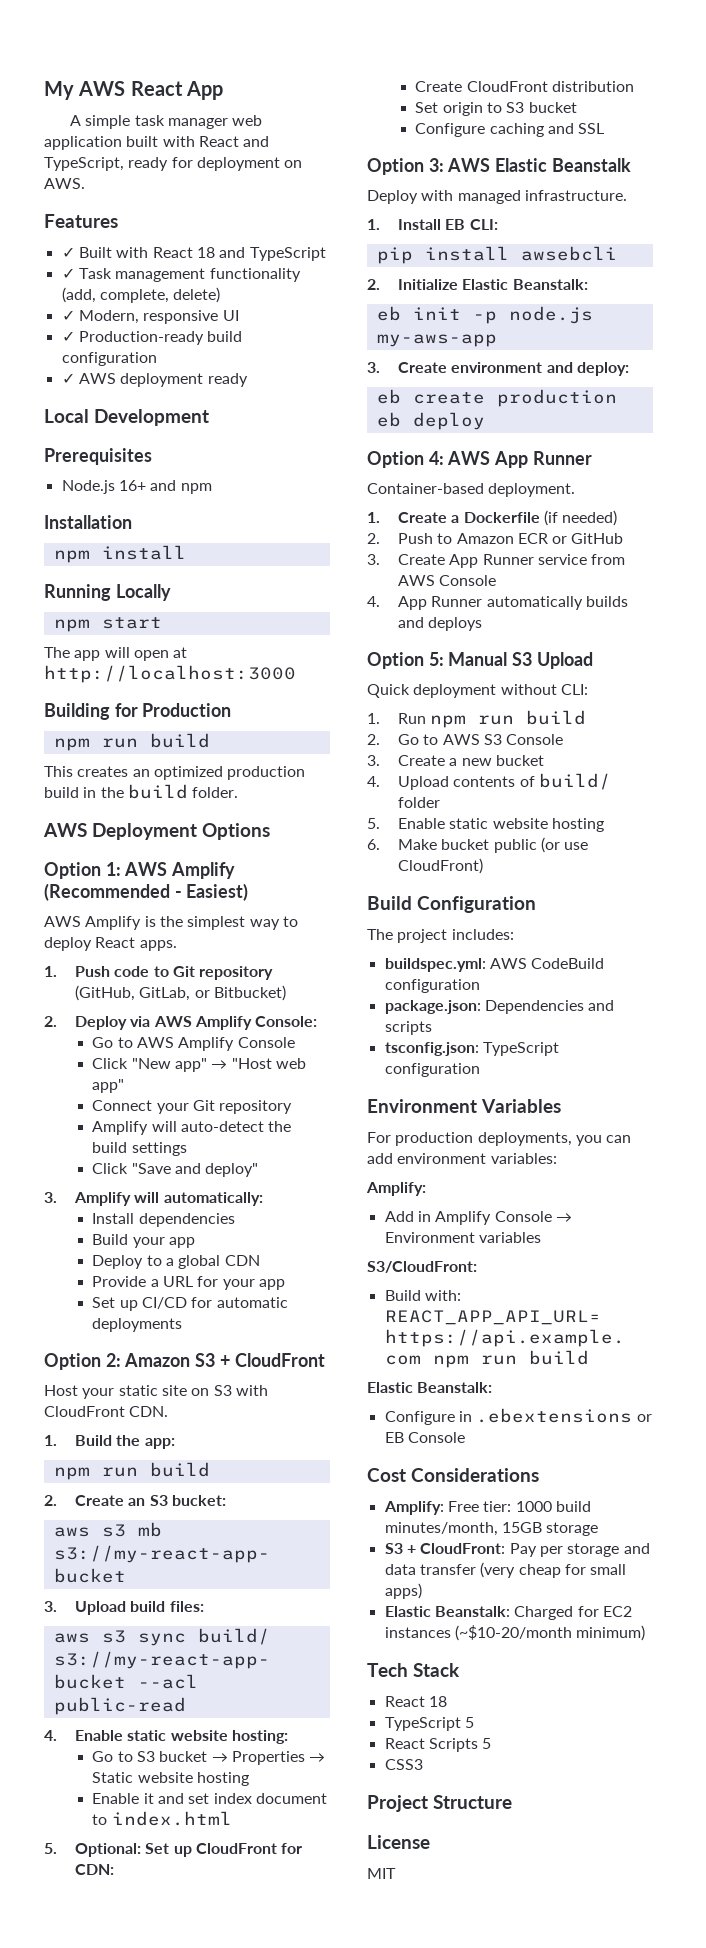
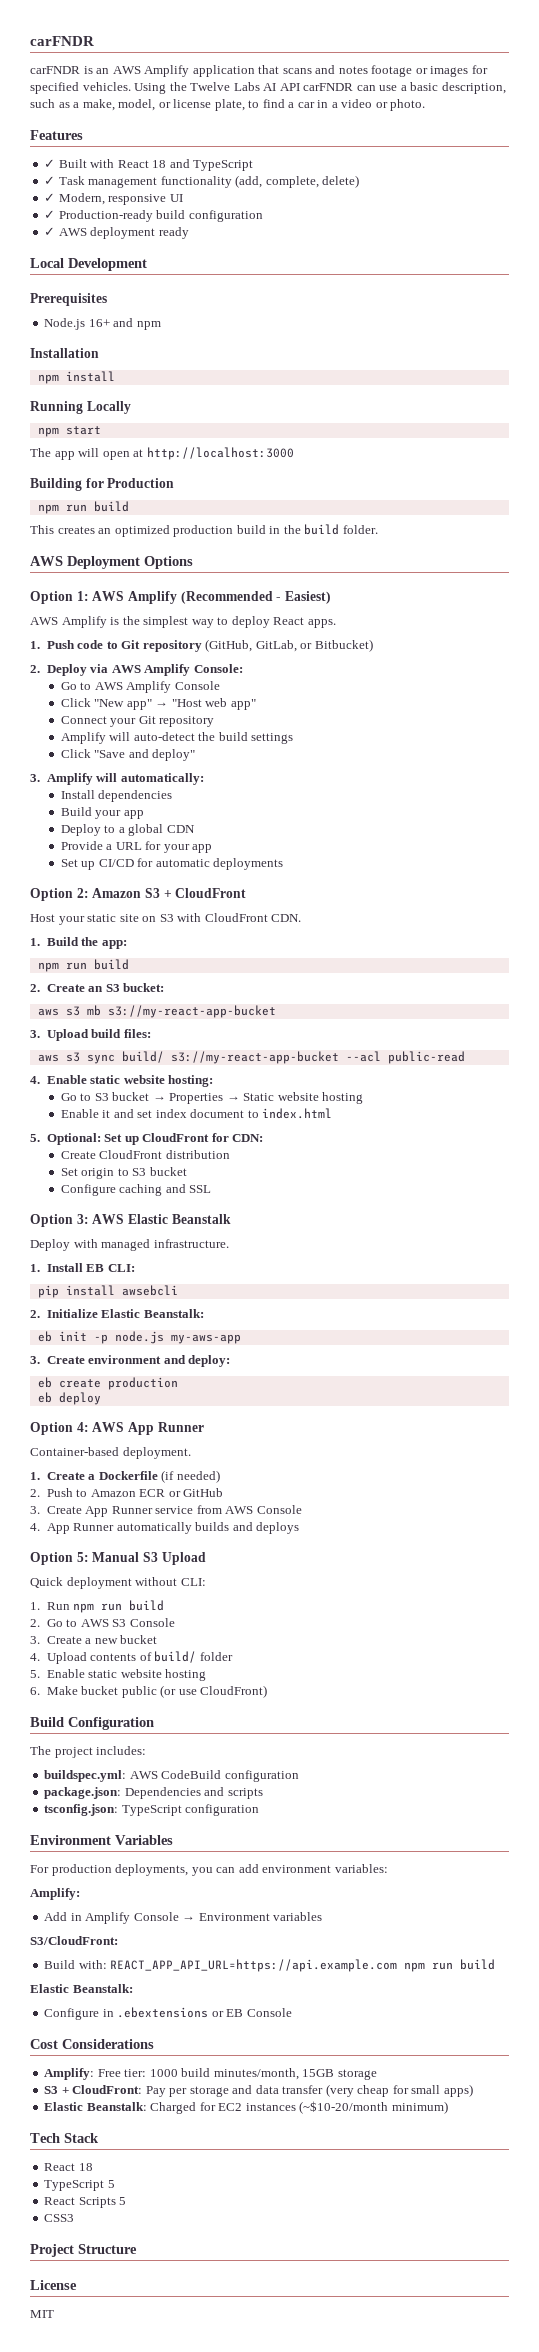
[44,81,224,100] [70,115,263,129] [44,136,270,150] [44,157,303,171] [44,178,85,189] My AWS React App // A simple task manager web application built with React and TypeScript, ready for deployment on AWS. -> [30,36,94,46] [30,65,488,77] [30,82,506,94] [30,99,426,111] carFNDR // carFNDR is an AWS Amplify application that scans and notes footage or images for specified vehicles. Using the Twelve Labs AI API carFNDR can use a basic description, such as a make, model, or license plate, to find a car in a video or photo.

